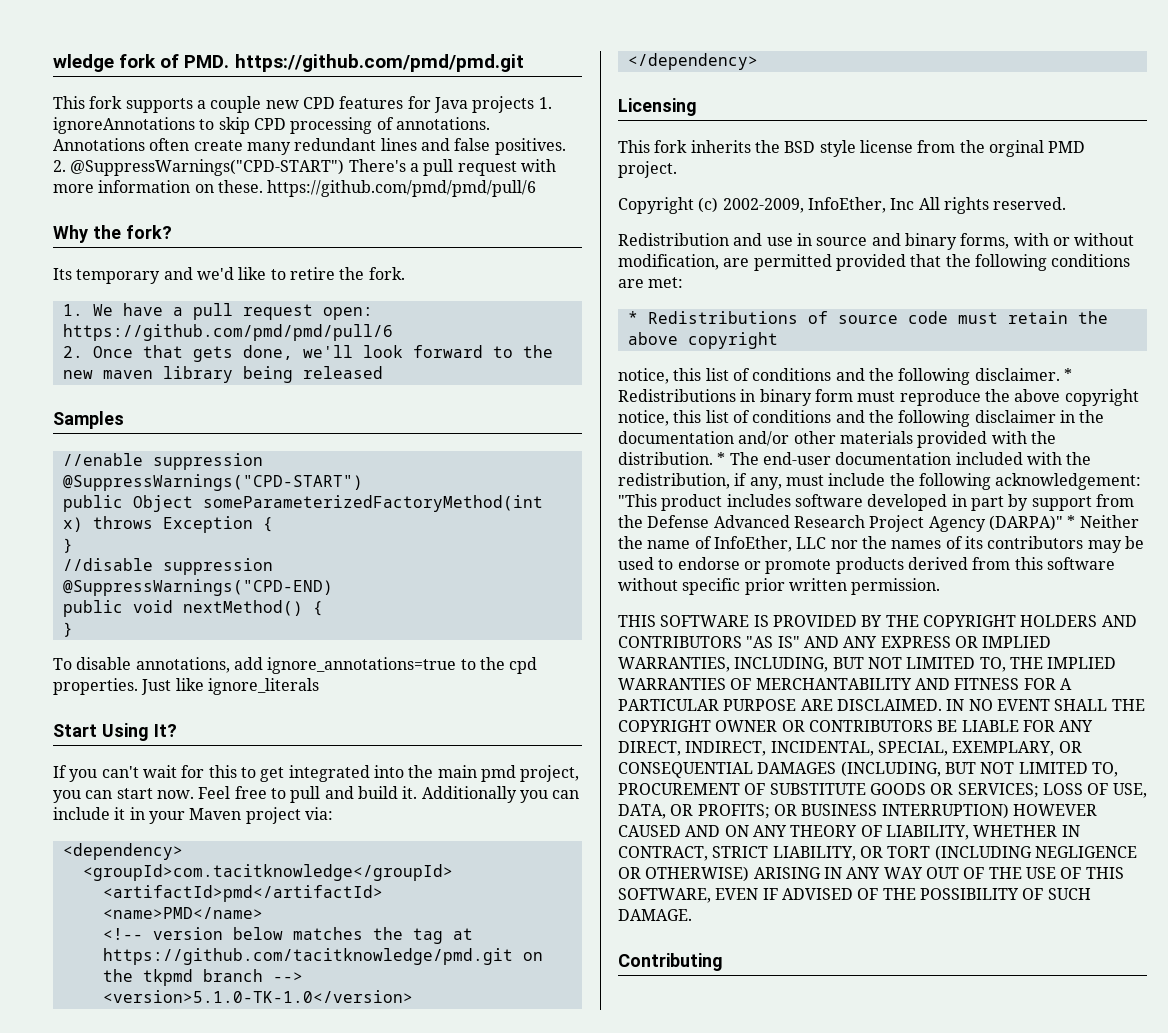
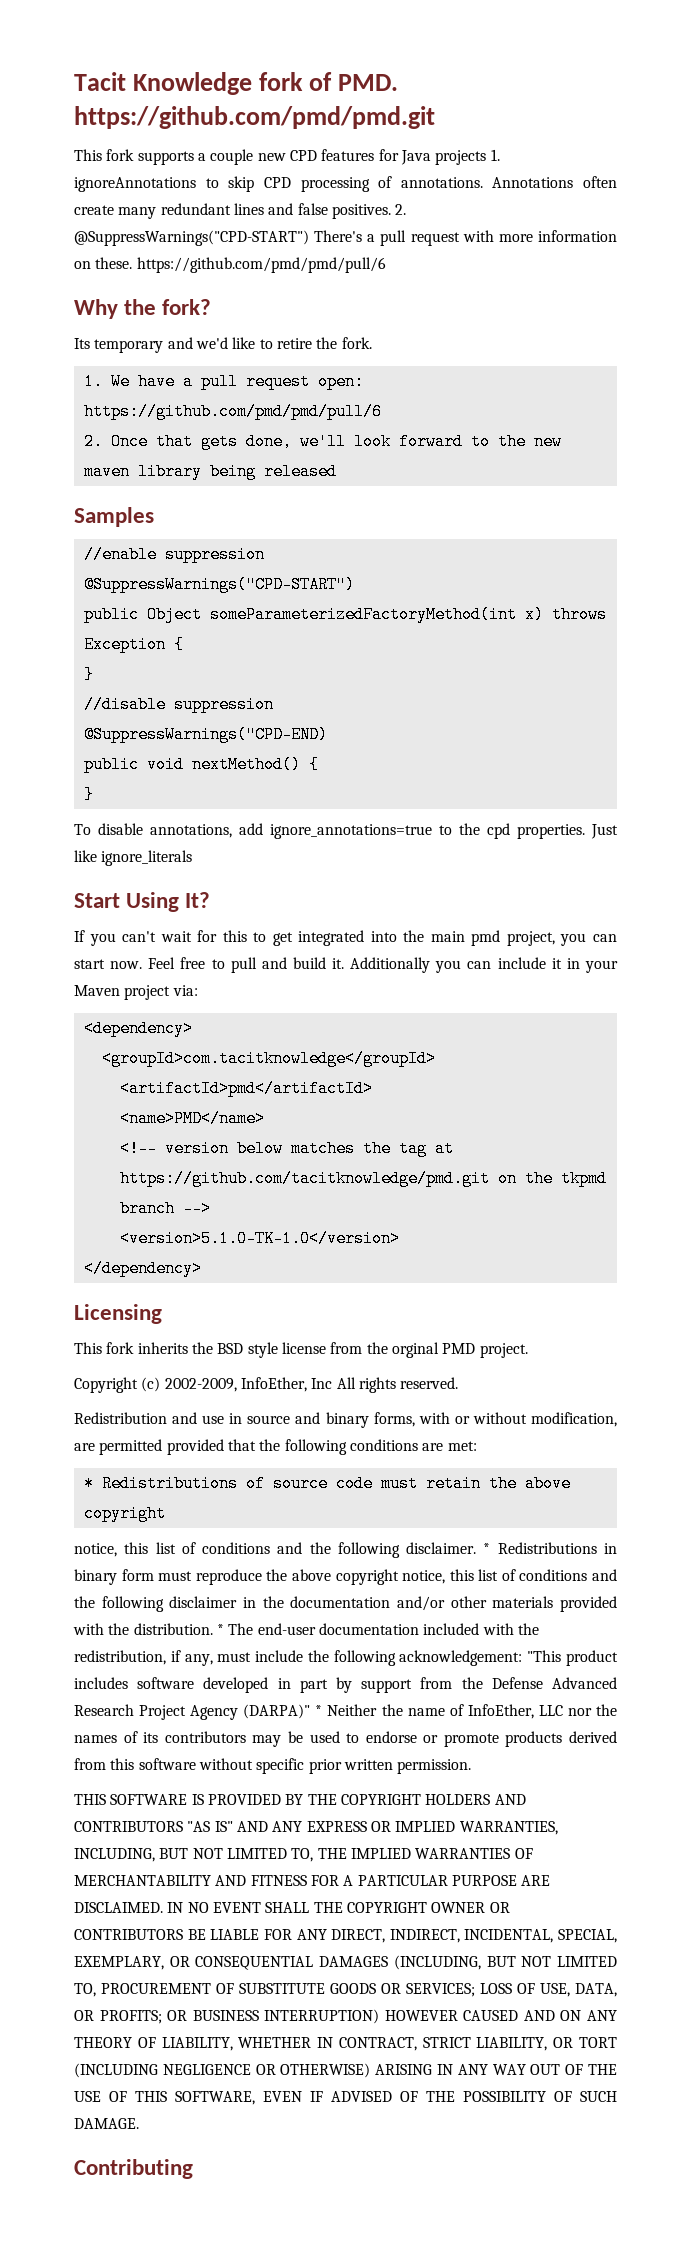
[53,54,114,72] wledge -> [74,72,253,95] Tacit Knowledge

